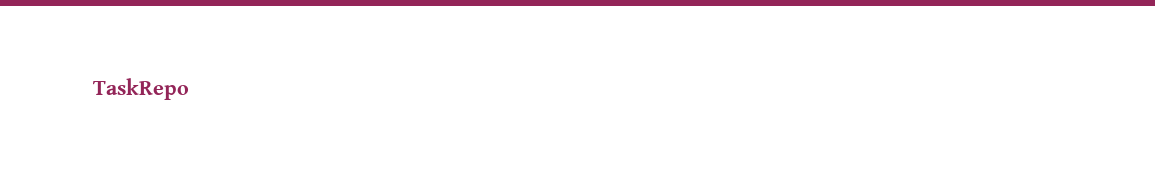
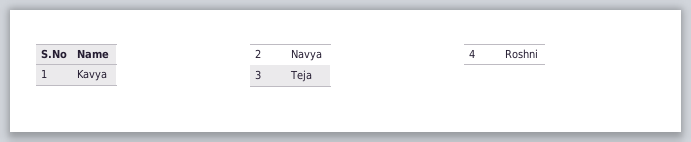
[93,78,189,100] TaskRepo -> [40,49,67,59] [76,49,109,59] [40,69,47,78] [76,69,107,81] [254,49,261,58] [290,49,322,61] [254,70,261,80] [289,70,312,82] [468,49,475,58] [504,49,538,59] S.No | Name // 1 | Kavya // 2 | Navya // 3 | Teja // 4 | Roshni

